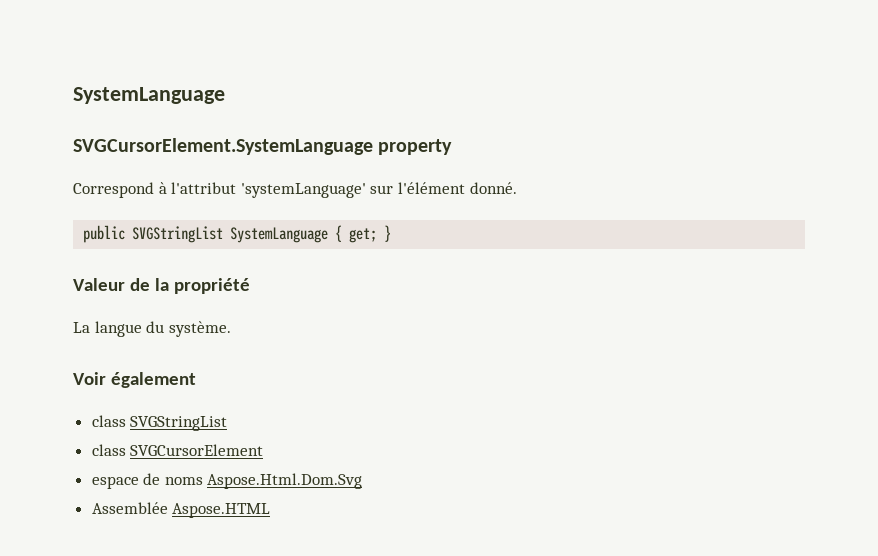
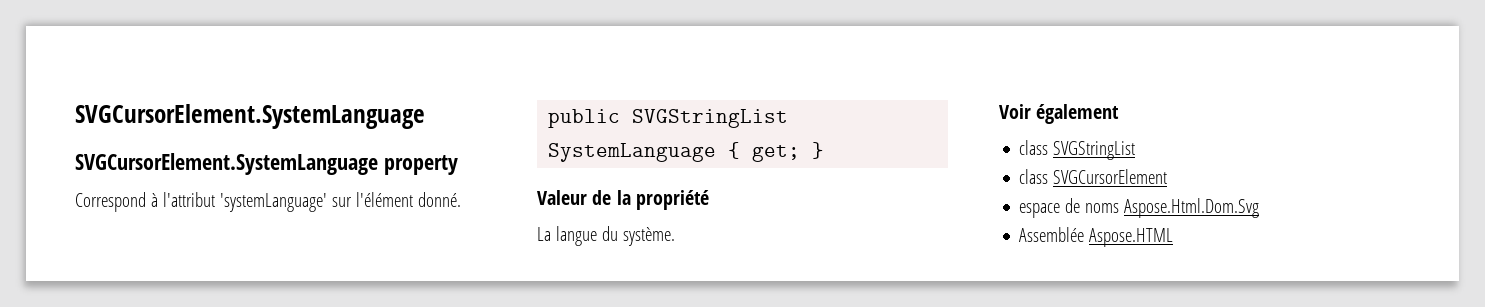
[73,87,225,104] SystemLanguage -> [75,104,425,129] SVGCursorElement.SystemLanguage

